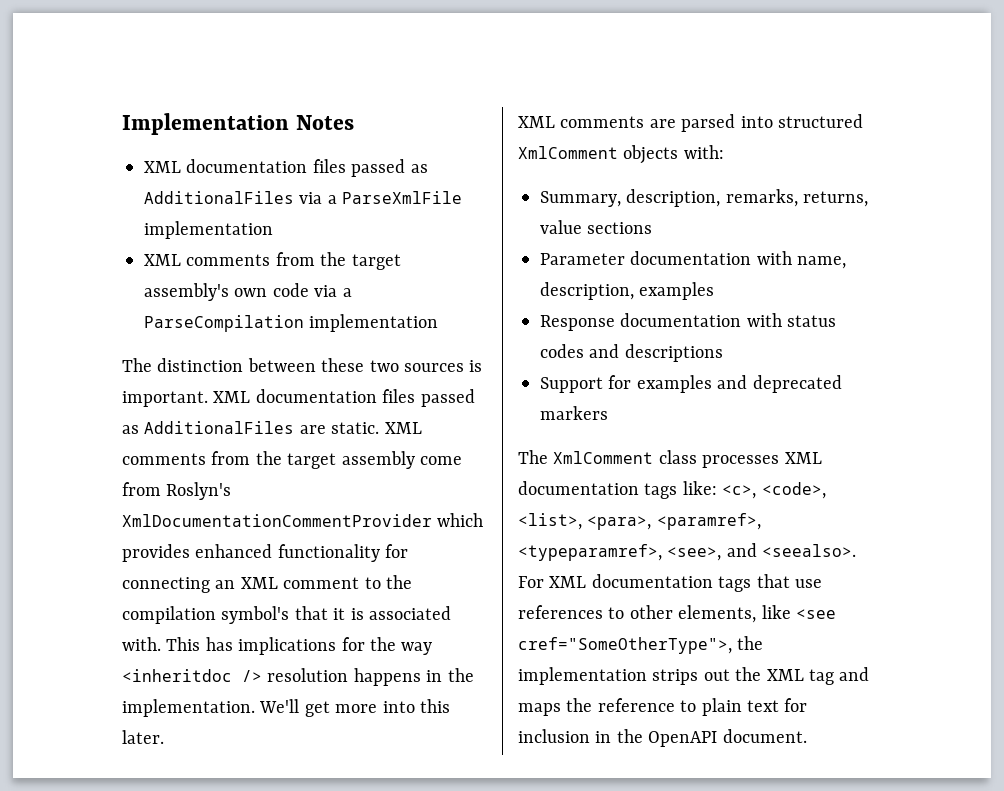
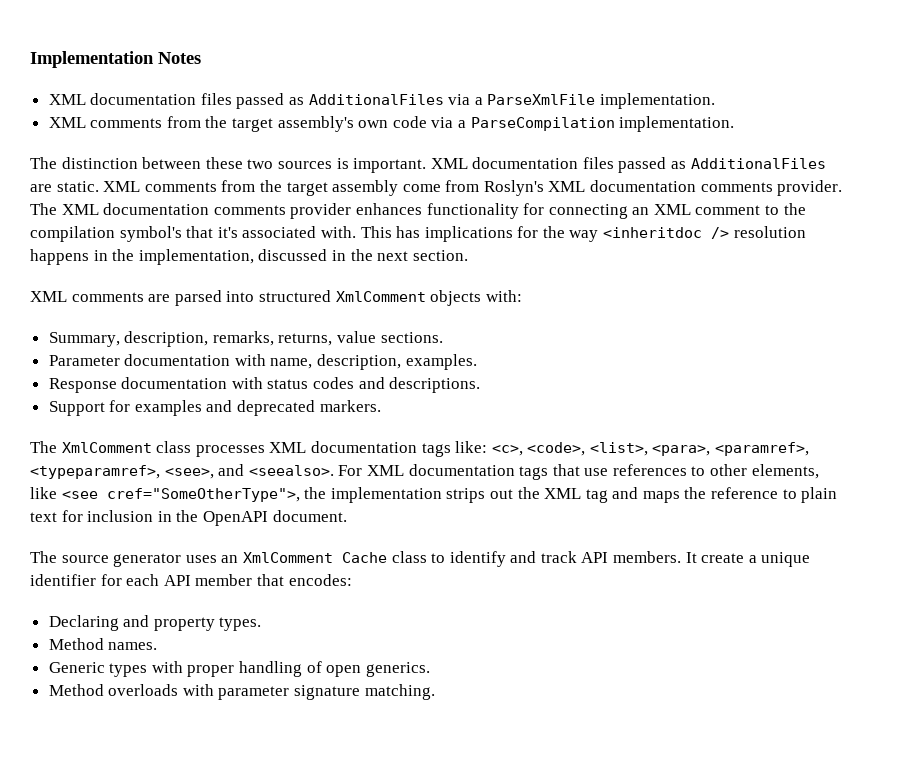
[144,221,273,239] implementation -> [600,93,716,109] implementation.
[309,314,439,332] implementation -> [619,116,735,132] implementation.
[122,513,484,527] [122,544,273,562] XmlDocumentationCommentProvider which provides enhanced -> [548,180,843,196] [30,203,422,219] XML documentation comments provider. The XML documentation comments provider enhances
[333,608,364,620] it is -> [217,227,238,238] it's
[122,699,450,717] [122,730,164,744] implementation. We'll get more into this later. -> [138,249,468,265] implementation, discussed in the next section.
[587,222,653,234] sections -> [380,332,443,343] sections.
[639,282,715,300] examples -> [405,354,477,370] examples.
[624,344,723,362] descriptions -> [389,377,481,393] descriptions.
[540,406,608,420] markers -> [319,400,381,412] markers.
(807, 736) none -> [30,551,811,567] [30,574,352,586] [48,615,262,631] [48,638,158,650] [48,661,430,677] [48,684,435,700] // The source generator uses an XmlComment Cache class to identify and track API members. It create a unique identifier for each API member that encodes: // Declaring and property types. // Method names. // Generic types with proper handling of open generics. // Method overloads with parameter signature matching.

